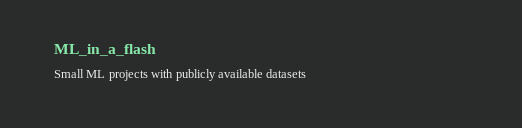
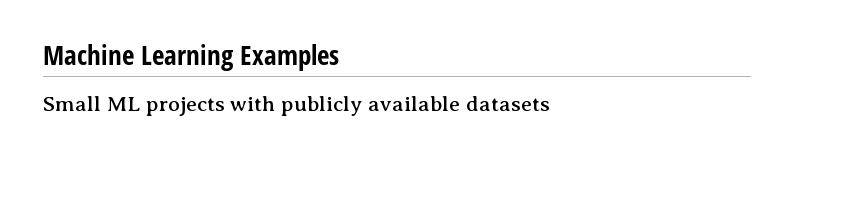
[54,44,156,56] ML_in_a_flash -> [43,44,340,71] Machine Learning Examples

